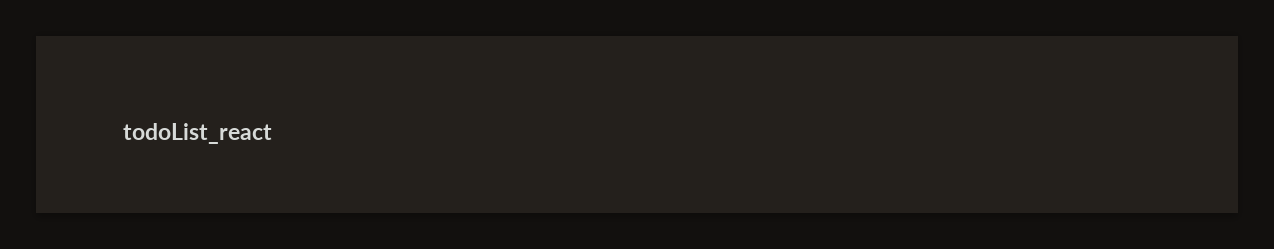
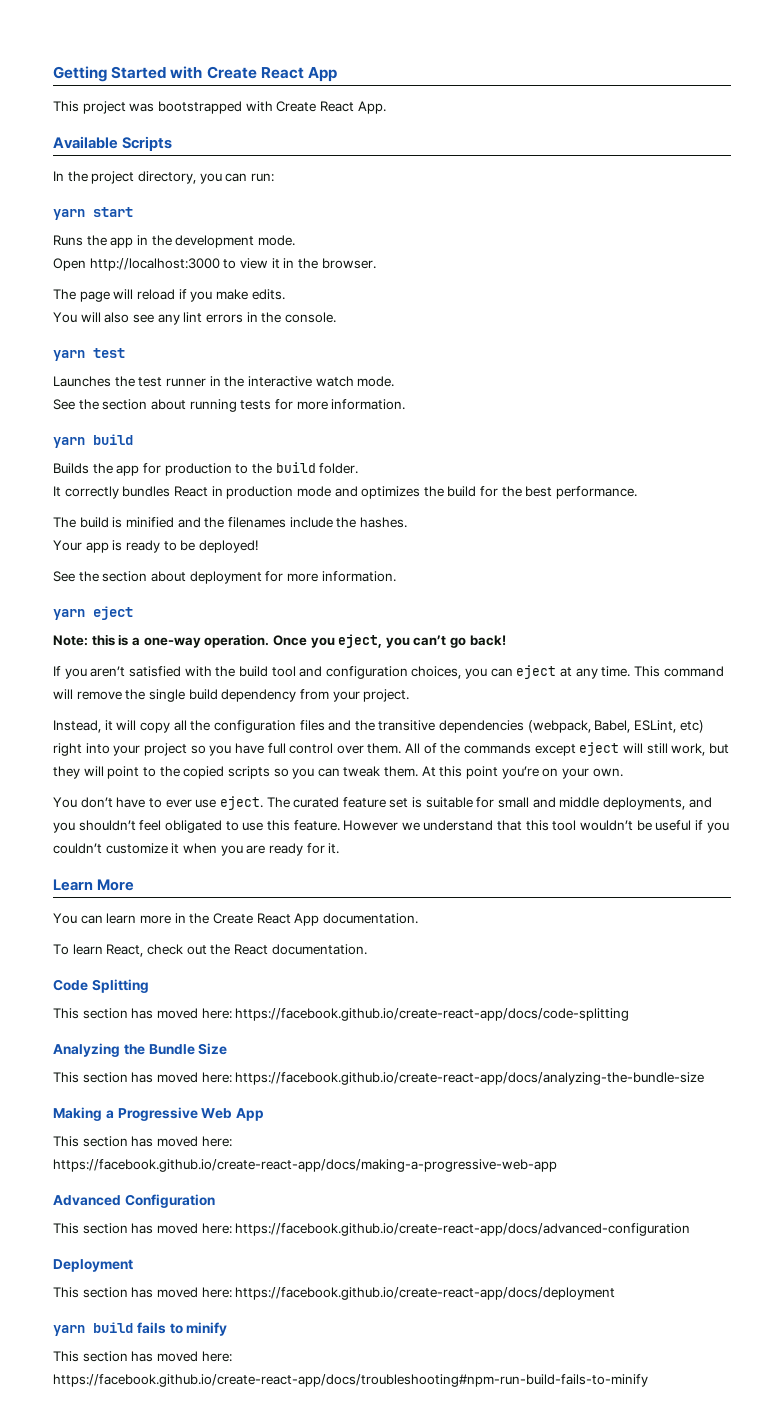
[123,123,272,144] todoList_react -> [53,66,337,82] [53,101,386,114] [53,136,173,151] [53,171,274,184] [53,207,133,220] [53,235,295,248] [53,258,376,271] [53,289,285,302] [53,312,336,325] [53,348,125,361] [53,376,395,387] [53,399,406,412] [53,434,133,448] [53,462,359,476] [53,486,638,499] [53,517,407,528] [53,540,258,553] [53,571,396,584] [53,606,133,620] [53,634,506,648] [53,665,724,679] [53,689,410,702] [53,720,704,733] [53,742,729,756] [53,766,623,779] [53,796,712,810] [53,820,729,833] [53,843,340,856] [53,879,135,891] [53,913,418,926] [53,944,367,957] [53,979,149,993] [53,1008,630,1021] [53,1043,228,1057] [53,1072,705,1085] [53,1107,265,1121] [53,1136,232,1147] [53,1159,557,1172] [53,1194,215,1208] [53,1223,691,1236] [53,1259,133,1272] [53,1287,616,1300] [53,1322,228,1336] [53,1351,232,1362] [53,1374,648,1387] Getting Started with Create React App // This project was bootstrapped with Create React App. // Available Scripts // In the project directory, you can run: // yarn start // Runs the app in the development mode. // Open http://localhost:3000 to view it in the browser. // The page will reload if you make edits. // You will also see any lint errors in the console. // yarn test // Launches the test runner in the interactive watch mode. // See the section about running tests for more information. // yarn build // Builds the app for production to the build folder. // It correctly bundles React in production mode and optimizes the build for the best performance. // The build is minified and the filenames include the hashes. // Your app is ready to be deployed! // See the section about deployment for more information. // yarn eject // Note: this is a one-way operation. Once you eject, you can’t go back! // If you aren’t satisfied with the build tool and configuration choices, you can eject at any time. This command will remove the single build dependency from your project. // Instead, it will copy all the configuration files and the transitive dependencies (webpack, Babel, ESLint, etc) right into your project so you have full control over them. All of the commands except eject will still work, but they will point to the copied scripts so you can tweak them. At this point you’re on your own. // You don’t have to ever use eject. The curated feature set is suitable for small and middle deployments, and you shouldn’t feel obligated to use this feature. However we understand that this tool wouldn’t be useful if you couldn’t customize it when you are ready for it. // Learn More // You can learn more in the Create React App documentation. // To learn React, check out the React documentation. // Code Splitting // This section has moved here: https://facebook.github.io/create-react-app/docs/code-splitting // Analyzing the Bundle Size // This section has moved here: https://facebook.github.io/create-react-app/docs/analyzing-the-bundle-size // Making a Progressive Web App // This section has moved here: https://facebook.github.io/create-react-app/docs/making-a-progressive-web-app // Advanced Configuration // This section has moved here: https://facebook.github.io/create-react-app/docs/advanced-configuration // Deployment // This section has moved here: https://facebook.github.io/create-react-app/docs/deployment // yarn build fails to minify // This section has moved here: https://facebook.github.io/create-react-app/docs/troubleshooting#npm-run-build-fails-to-minify

